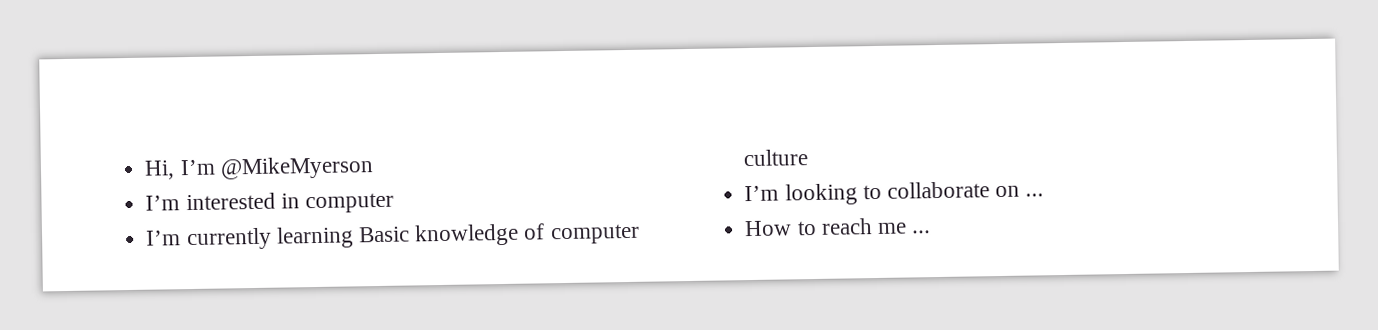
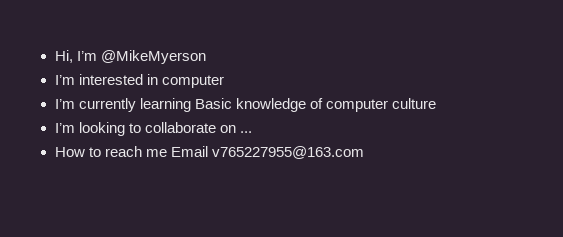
[912,230,932,234] ... -> [170,146,364,159] Email v765227955@163.com

